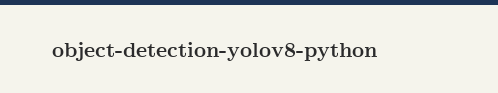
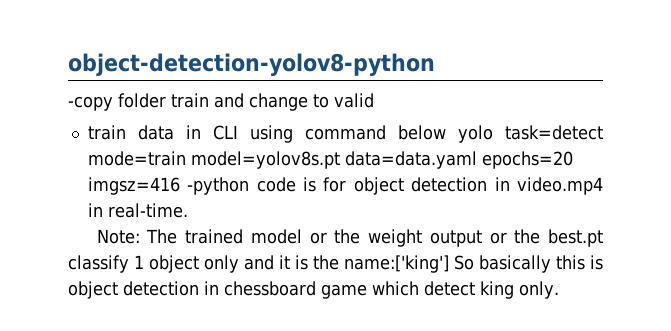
(377, 51) none -> [68,93,374,111] [87,125,603,143] [87,151,573,169] [87,177,603,195] [87,203,188,218] [96,229,603,247] [68,255,603,273] [68,281,559,299] // -copy folder train and change to valid // train data in CLI using command below yolo task=detect mode=train model=yolov8s.pt data=data.yaml epochs=20 imgsz=416 -python code is for object detection in video.mp4 in real-time. // Note: The trained model or the weight output or the best.pt classify 1 object only and it is the name:['king'] So basically this is object detection in chessboard game which detect king only.

